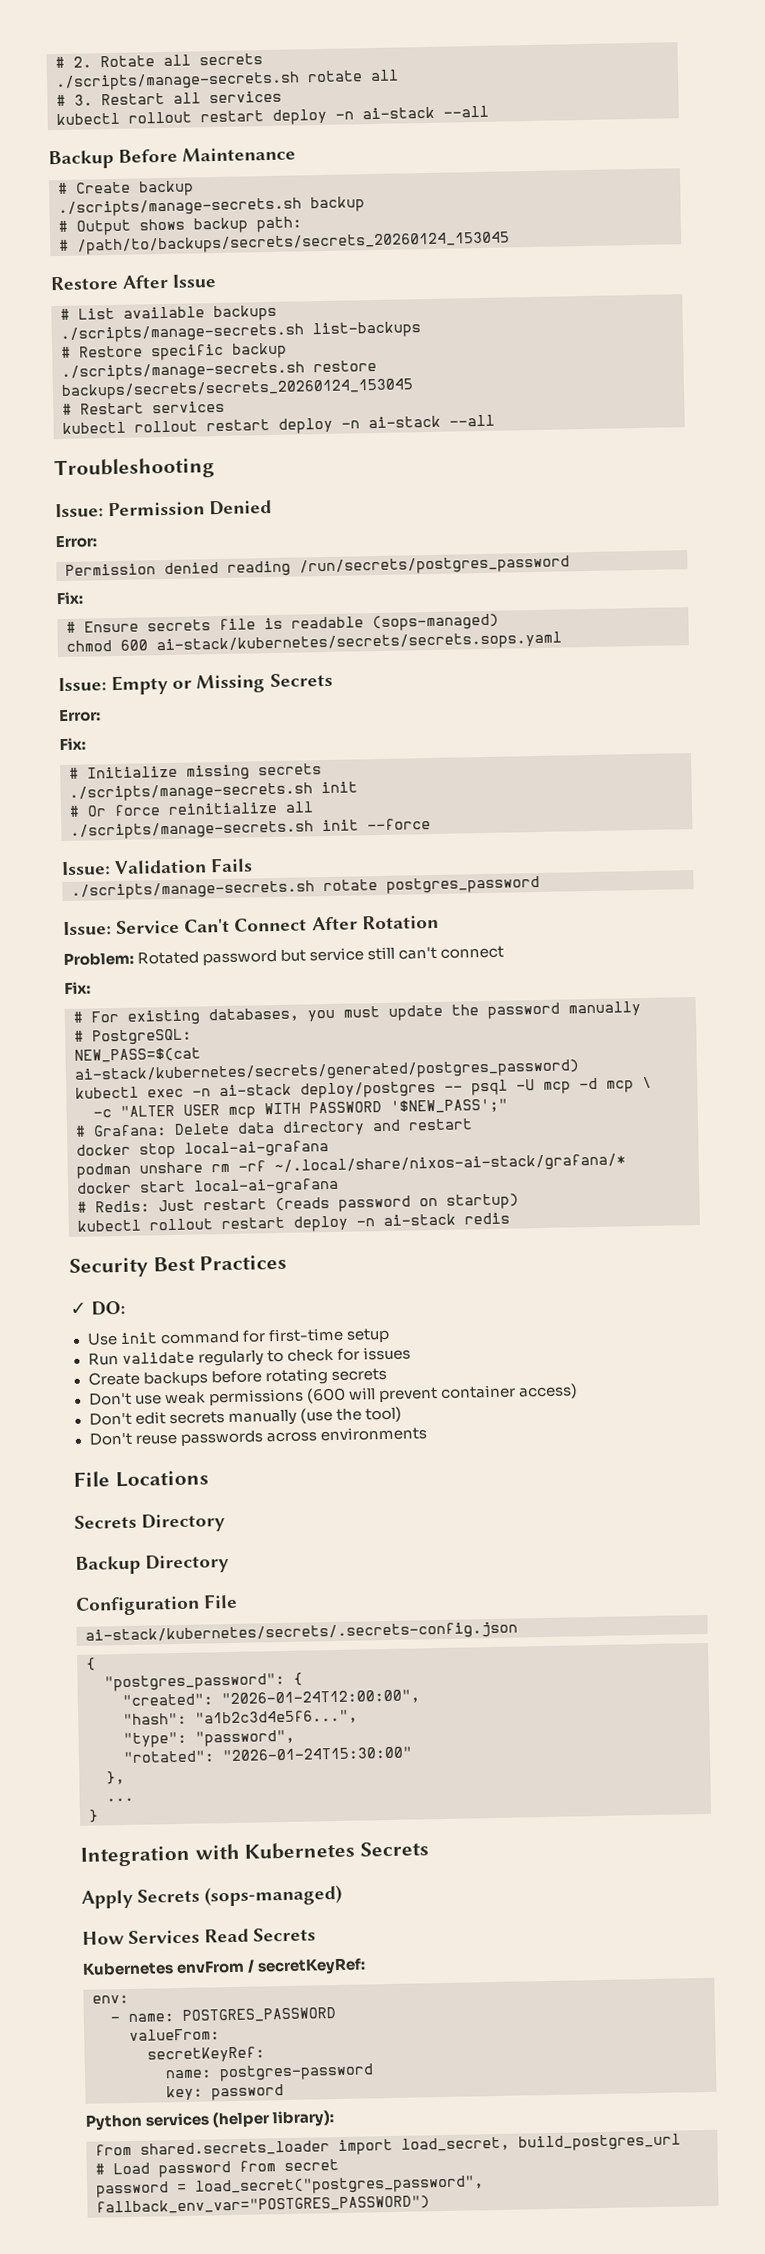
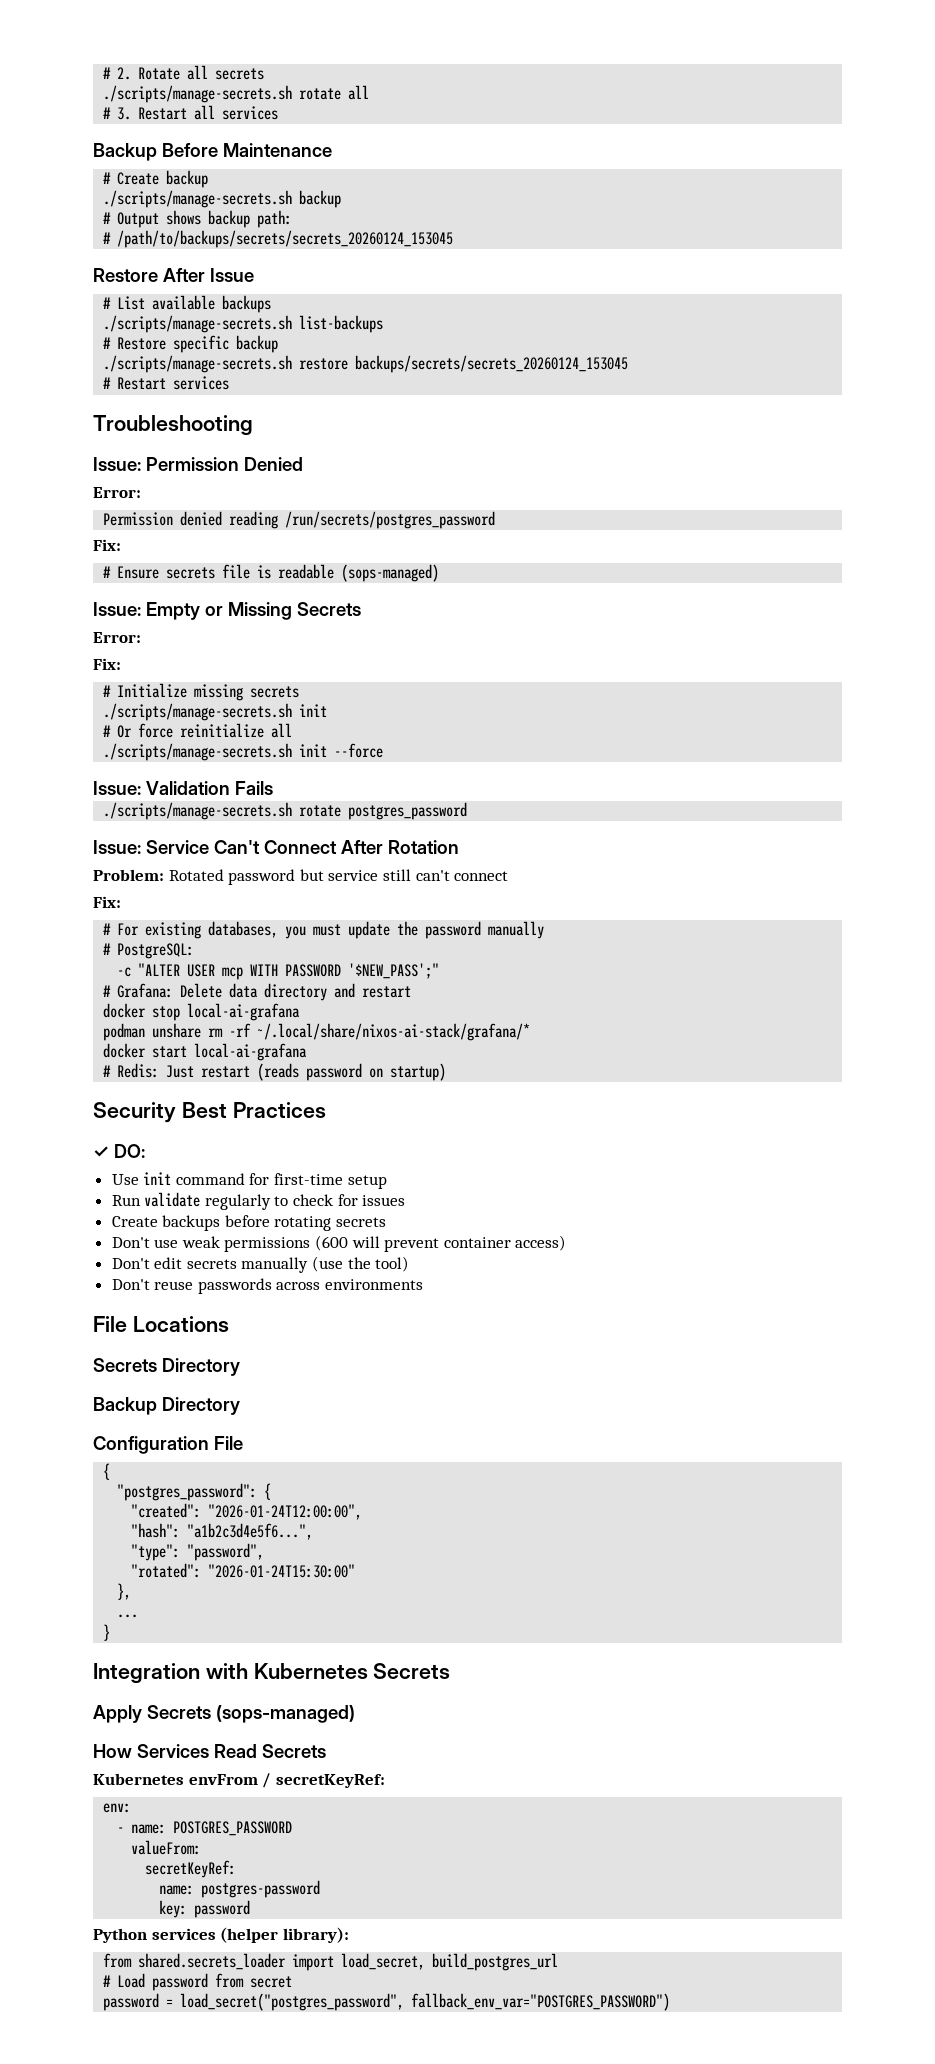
[56,105,489,126] // kubectl rollout restart deploy -n ai-stack --all -> (279, 113) none
[62,414,495,434] // kubectl rollout restart deploy -n ai-stack --all -> (230, 383) none
[66,631,562,655] // chmod 600 ai-stack/kubernetes/secrets/secrets.sops.yaml -> (440, 573) none
[74,1047,201,1063] [74,1059,580,1084] [75,1076,652,1099] // NEW_PASS=$(cat ai-stack/kubernetes/secrets/generated/postgres_password) // kubectl exec -n ai-stack deploy/postgres -- psql -U mcp -d mcp \ -> (195, 951) none
[77,1212,510,1232] // kubectl rollout restart deploy -n ai-stack redis -> (447, 1072) none
[85,1621,518,1645] // ai-stack/kubernetes/secrets/.secrets-config.json -> (243, 1443) none

